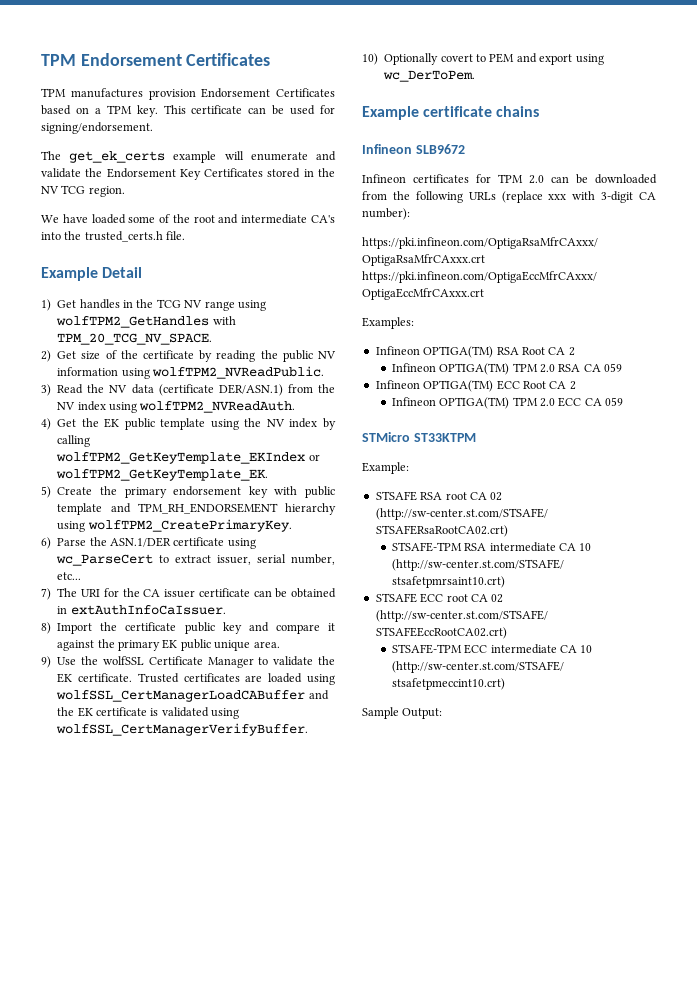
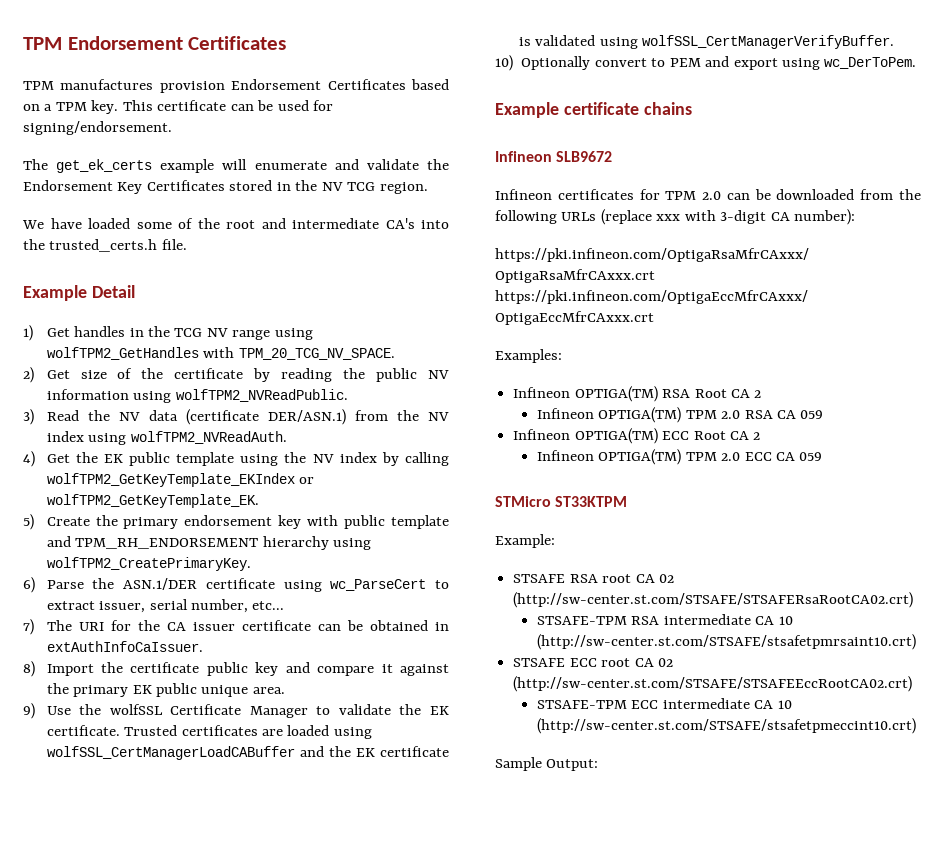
[440,54,473,62] covert -> [594,58,647,67] convert

